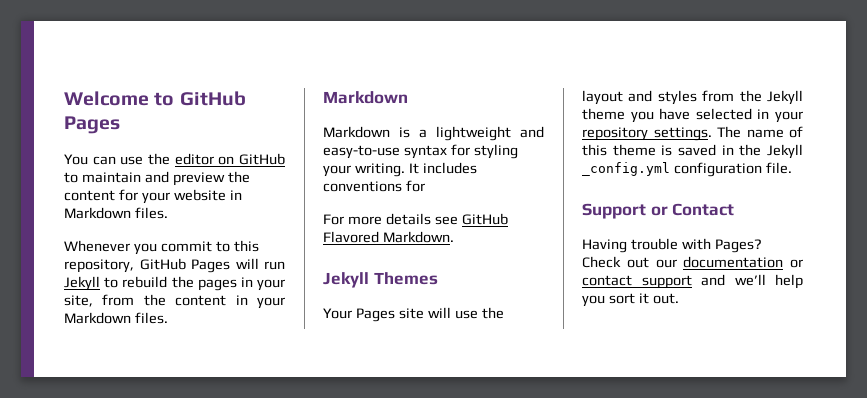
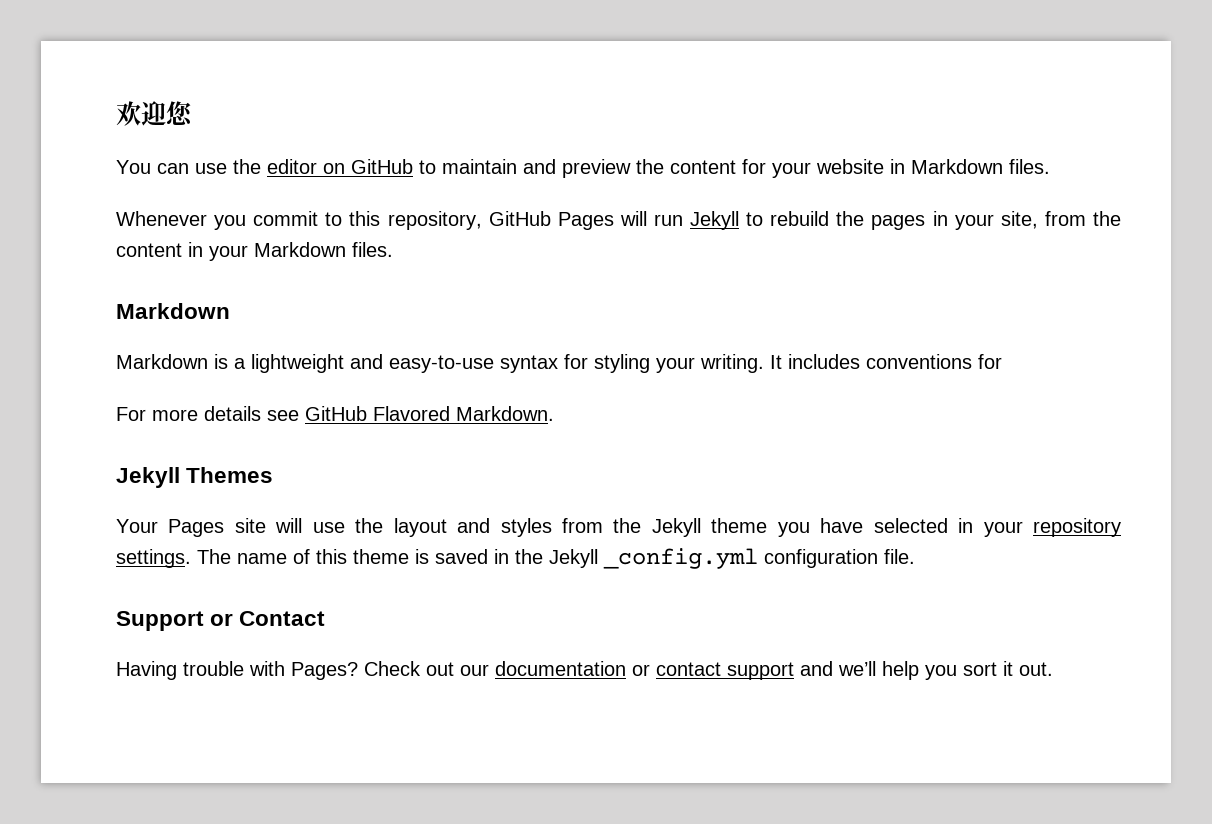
[64,91,246,106] [64,116,120,134] Welcome to GitHub Pages -> [116,101,193,126] 欢迎您

